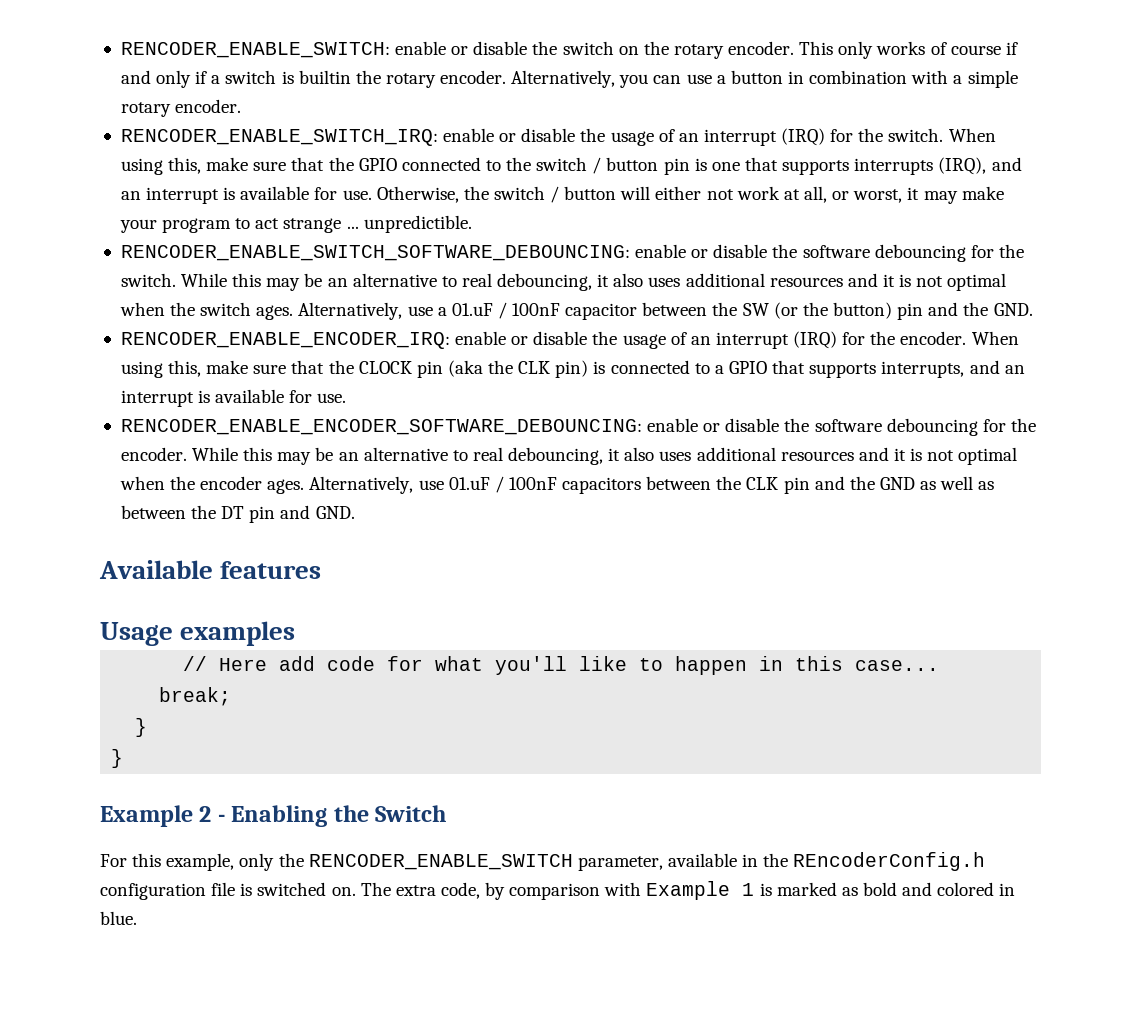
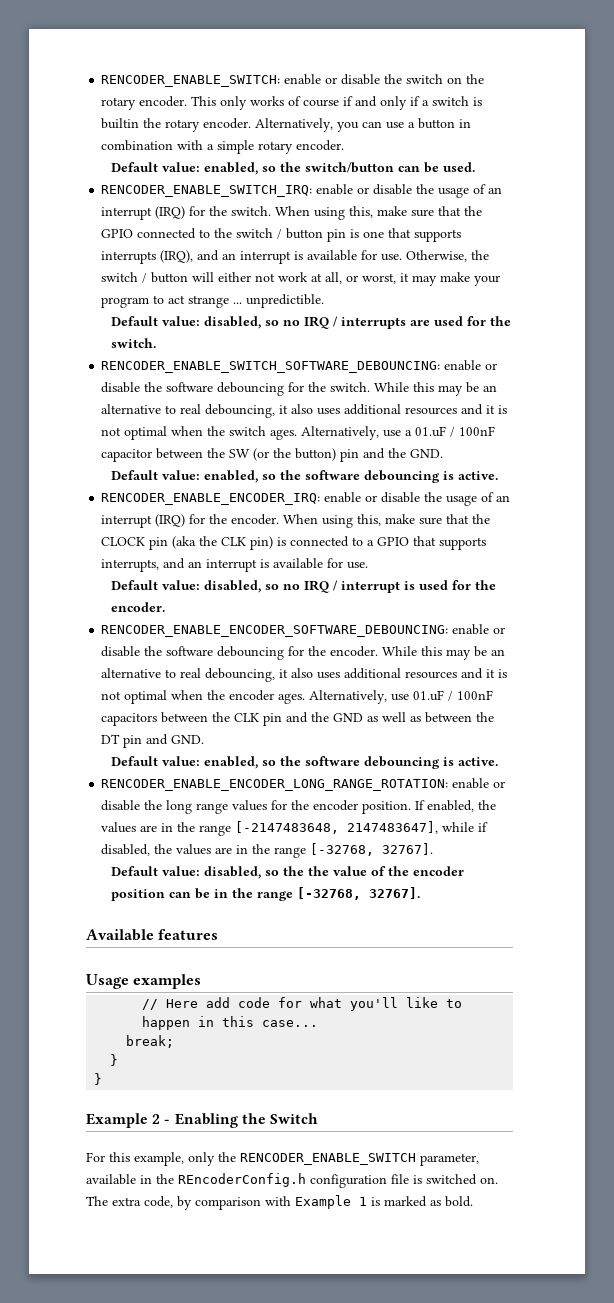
(242, 106) none -> [110,162,475,175] // Default value: enabled, so the switch/button can be used.
(472, 224) none -> [110,316,511,329] [110,338,156,348] // Default value: disabled, so no IRQ / interrupts are used for the switch.
(1033, 309) none -> [110,470,498,483] // Default value: enabled, so the software debouncing is active.
(347, 398) none -> [110,580,496,593] [110,602,165,612] // Default value: disabled, so no IRQ / interrupt is used for the encoder.
(355, 512) none -> [110,756,498,769] [101,778,506,791] [101,800,497,814] [101,821,489,836] [101,843,434,858] [110,866,464,879] [110,887,420,901] // Default value: enabled, so the software debouncing is active. // RENCODER_ENABLE_ENCODER_LONG_RANGE_ROTATION: enable or disable the long range values for the encoder position. If enabled, the values are in the range [-2147483648, 2147483647], while if disabled, the values are in the range [-32768, 32767]. // Default value: disabled, so the the value of the encoder position can be in the range [-32768, 32767].
[862,882,1016,896] [100,911,137,925] bold and colored in blue. -> [445,1196,473,1207] bold.

